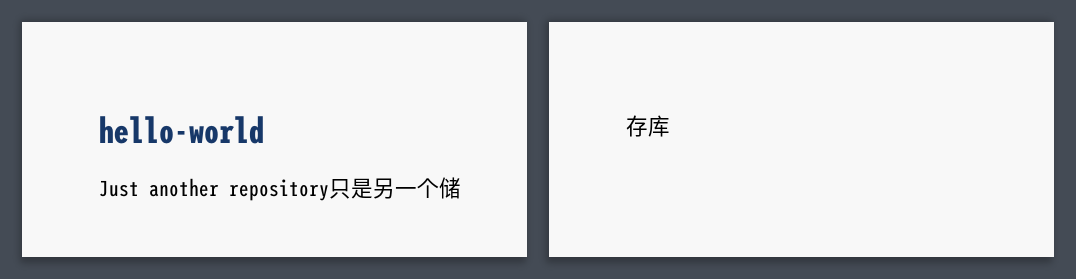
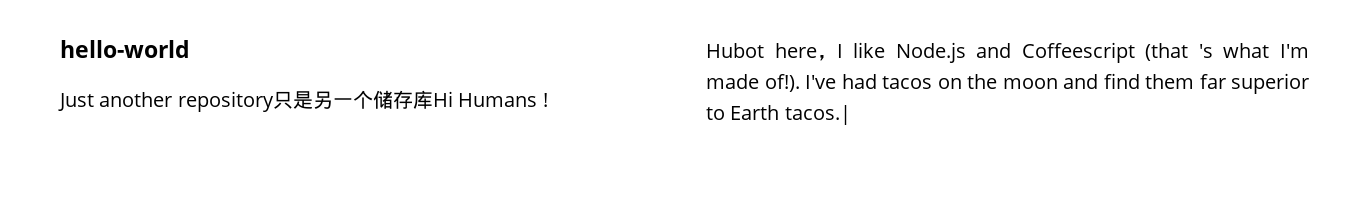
(670, 126) none -> [432,91,548,107] [706,42,1309,63] [706,73,1309,94] [706,105,851,125] Hi Humans ! // Hubot here，I like Node.js and Coffeescript (that 's what I'm made of!). I've had tacos on the moon and find them far superior to Earth tacos.|

